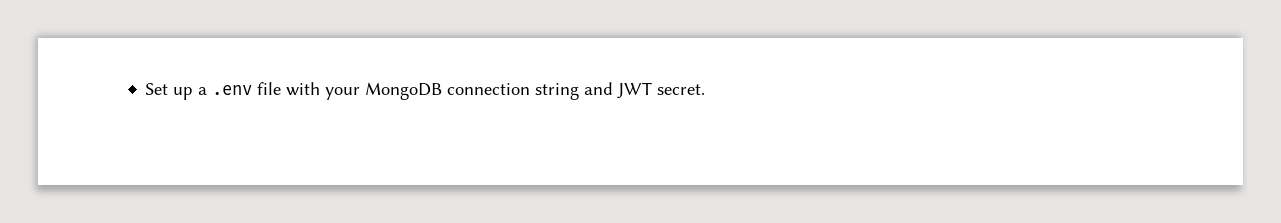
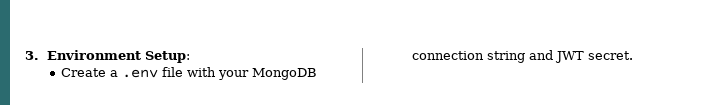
[145,83,194,100] Set up -> [25,50,191,63] [60,68,106,77] 3. Environment Setup: // Create

